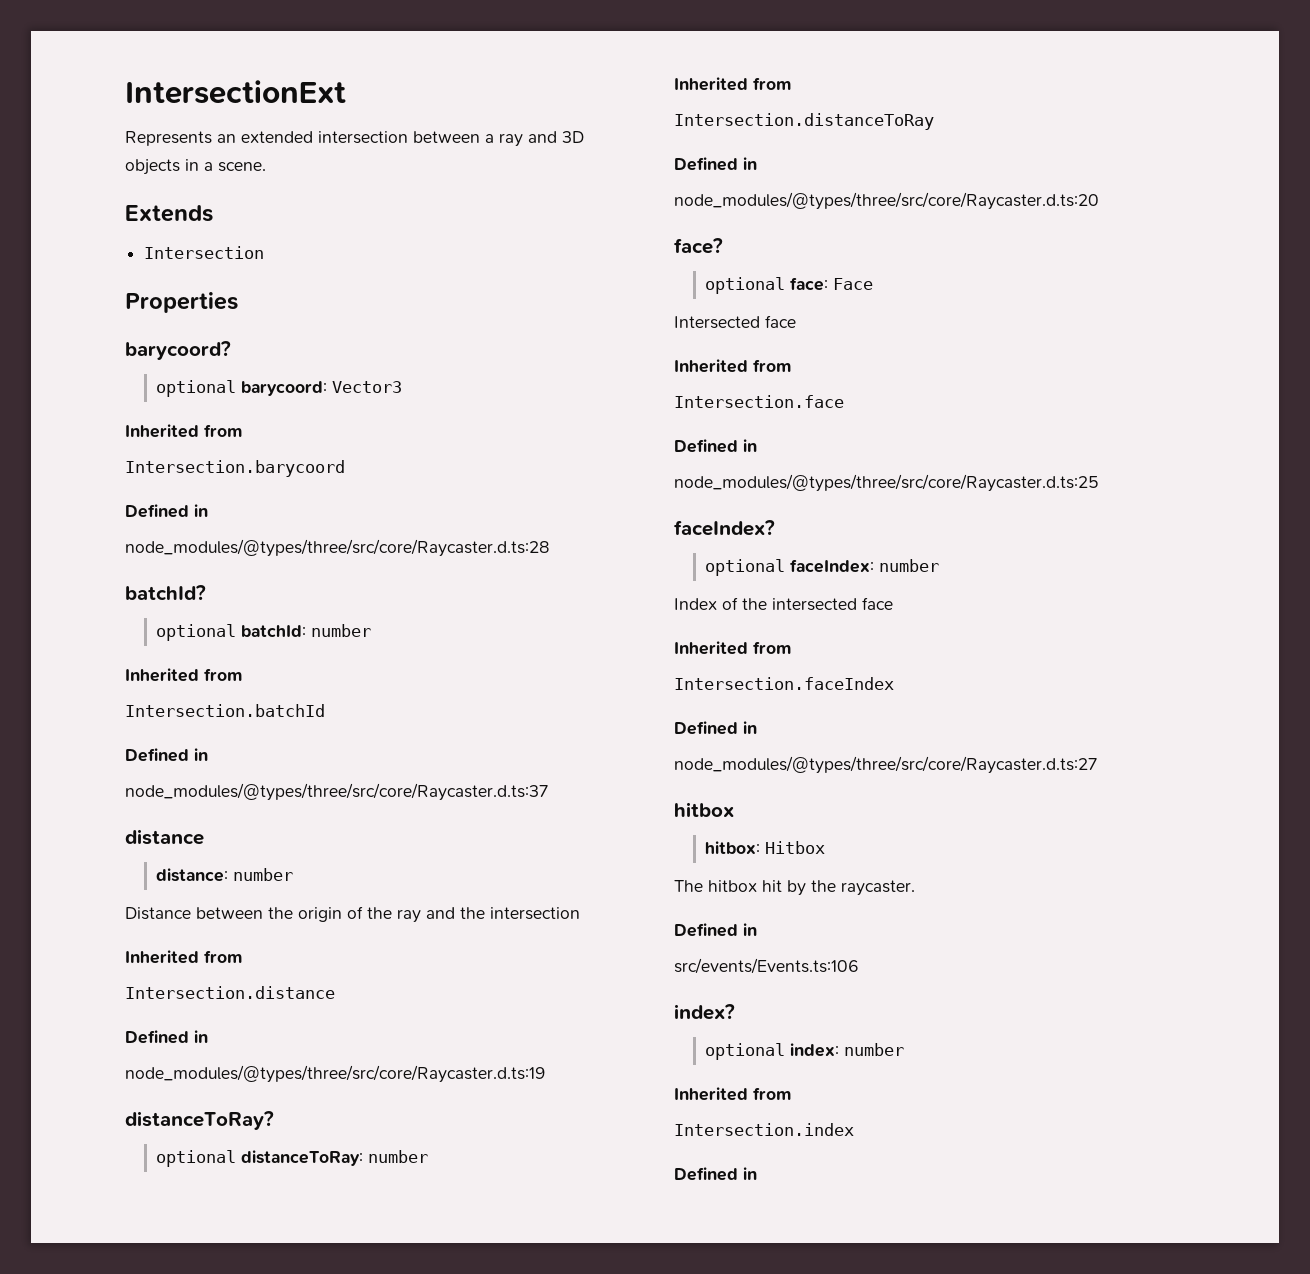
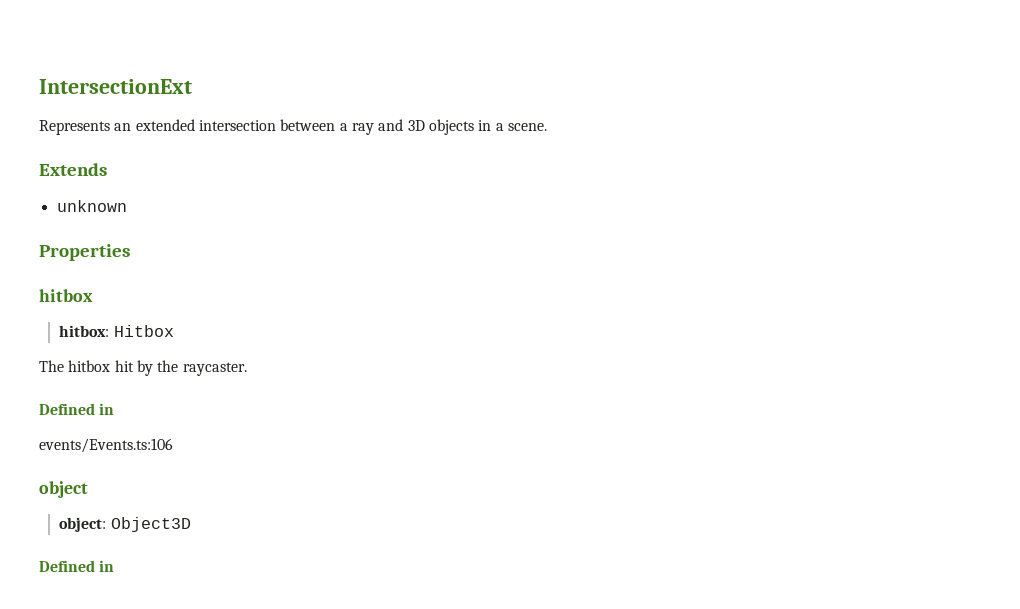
[144,246,265,259] Intersection -> [56,200,127,212] unknown
[125,341,231,360] [156,380,403,397] [125,424,242,438] [125,460,345,477] [125,504,208,518] [125,539,550,557] [125,585,206,600] [156,624,372,641] [125,668,242,682] [125,704,325,717] [125,748,208,762] [125,783,548,801] [125,829,204,845] [156,868,294,882] [125,906,580,923] [125,950,242,964] [125,986,335,999] [125,1030,208,1044] [125,1065,545,1083] [125,1111,274,1130] [156,1150,429,1167] [674,77,791,91] [674,113,934,130] [674,157,757,171] [674,192,1099,210] [674,238,723,254] [705,277,874,294] [674,315,796,329] [674,359,791,373] [674,395,844,408] [674,439,757,453] [674,474,1099,492] [674,520,775,536] [705,559,940,576] [674,597,893,611] [674,641,791,655] [674,677,894,690] [674,721,757,735] [674,756,1097,774] // barycoord? // optional barycoord: Vector3 // Inherited from // Intersection.barycoord // Defined in // node_modules/@types/three/src/core/Raycaster.d.ts:28 // batchId? // optional batchId: number // Inherited from // Intersection.batchId // Defined in // node_modules/@types/three/src/core/Raycaster.d.ts:37 // distance // distance: number // Distance between the origin of the ray and the intersection // Inherited from // Intersection.distance // Defined in // node_modules/@types/three/src/core/Raycaster.d.ts:19 // distanceToRay? // optional distanceToRay: number // Inherited from // Intersection.distanceToRay // Defined in // node_modules/@types/three/src/core/Raycaster.d.ts:20 // face? // optional face: Face // Intersected face // Inherited from // Intersection.face // Defined in // node_modules/@types/three/src/core/Raycaster.d.ts:25 // faceIndex? // optional faceIndex: number // Index of the intersected face // Inherited from // Intersection.faceIndex // Defined in // node_modules/@types/three/src/core/Raycaster.d.ts:27 -> (130, 252) none
[674,958,859,974] [674,1004,735,1020] [705,1043,905,1060] [674,1087,791,1101] [674,1123,854,1136] src/events/Events.ts:106 // index? // optional index: number // Inherited from // Intersection.index -> [39,438,173,453] [39,481,88,498] [59,517,191,532] events/Events.ts:106 // object // object: Object3D

